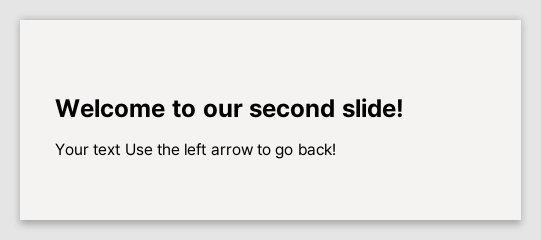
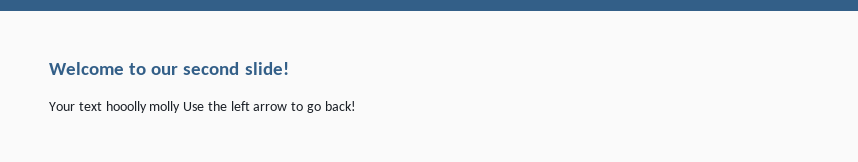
(121, 150) none -> [105,101,181,113] hooolly molly

